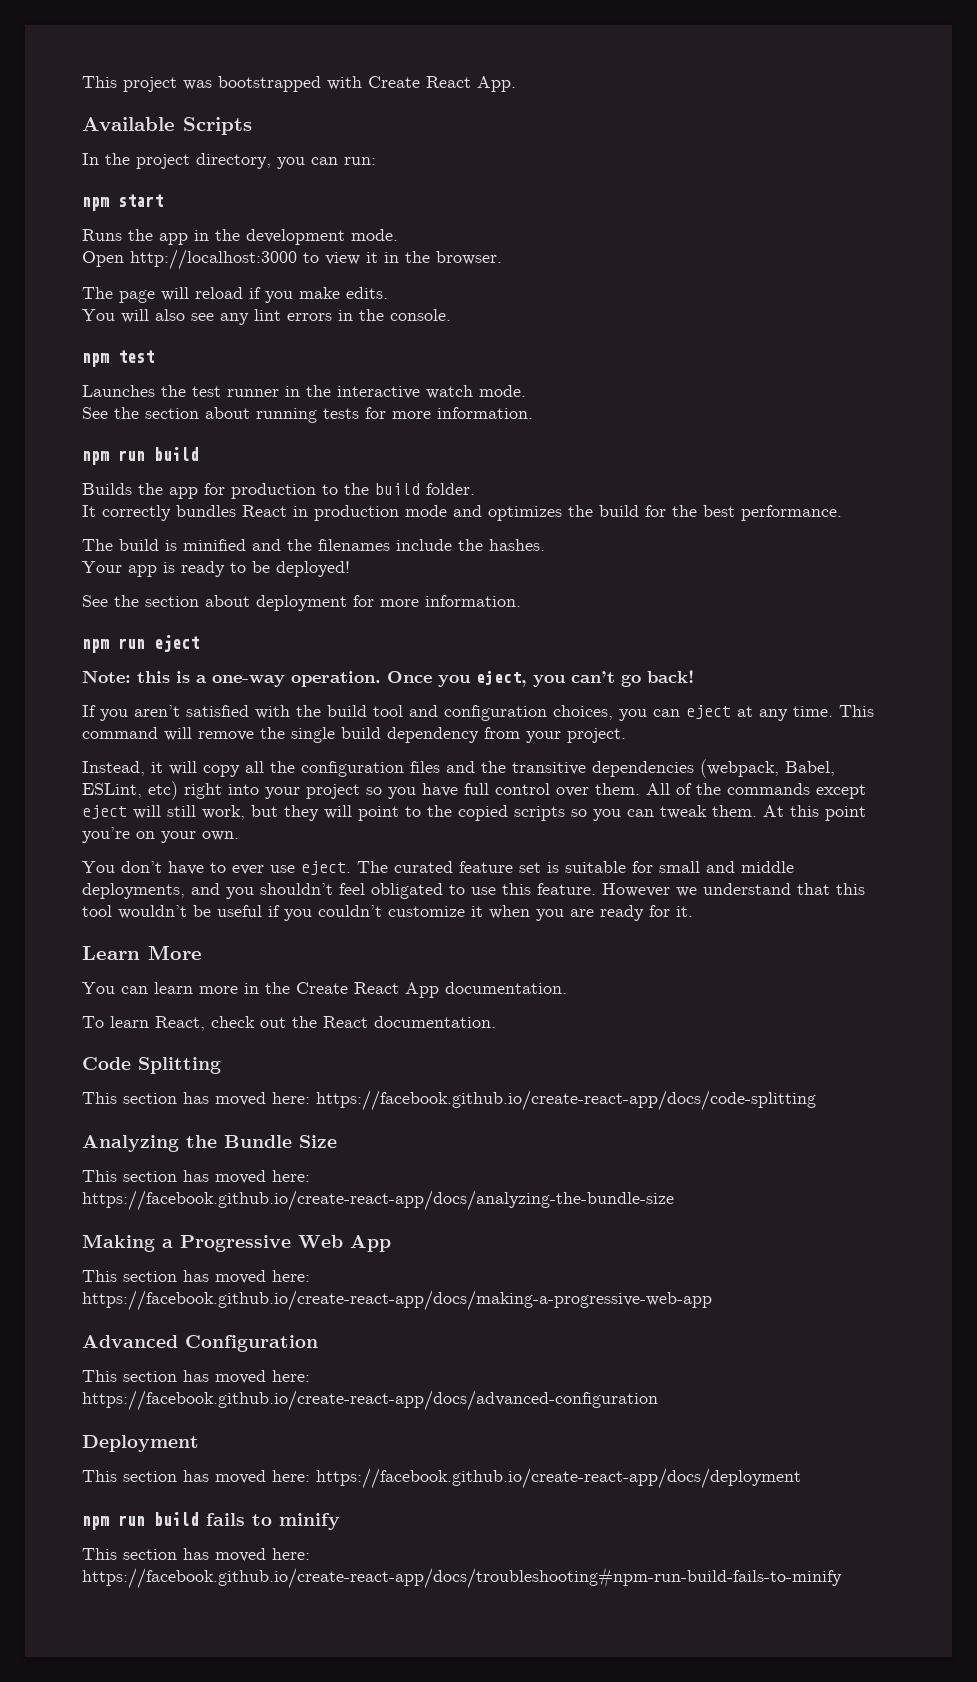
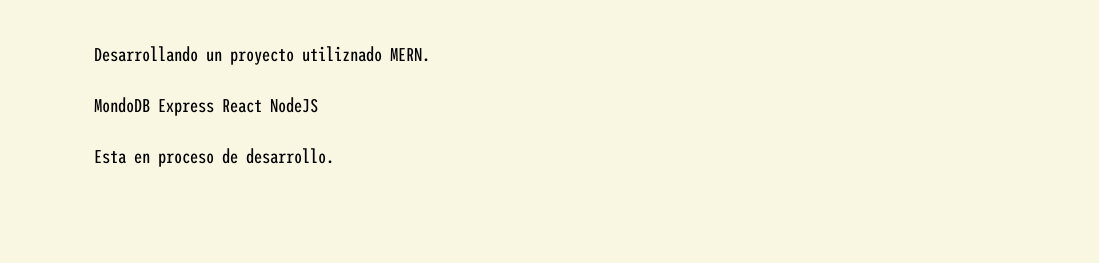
[82,76,516,92] [82,117,252,135] [82,153,376,169] [82,194,163,211] [82,229,398,245] [82,249,502,270] [82,287,388,303] [82,309,451,325] [82,350,154,367] [82,385,526,399] [82,407,533,423] [82,447,199,465] [82,483,475,499] [82,505,842,521] [82,539,545,551] [82,561,350,577] [82,595,521,611] [82,635,199,653] [82,670,694,687] [82,705,874,721] [82,727,626,743] [82,759,835,778] [82,781,866,800] [82,805,866,821] [82,827,239,843] [82,861,794,875] [82,883,865,899] [82,905,693,921] [82,945,202,960] [82,982,567,998] [82,1016,496,1031] [82,1057,221,1074] [82,1090,816,1111] [82,1135,337,1152] [82,1170,310,1184] [82,1190,674,1211] [82,1234,391,1252] [82,1270,310,1284] [82,1290,712,1311] [82,1335,318,1352] [82,1370,310,1384] [82,1390,658,1411] [82,1435,199,1452] [82,1468,801,1489] [82,1512,340,1530] [82,1548,310,1562] [82,1567,842,1589] This project was bootstrapped with Create React App. // Available Scripts // In the project directory, you can run: // npm start // Runs the app in the development mode. // Open http://localhost:3000 to view it in the browser. // The page will reload if you make edits. // You will also see any lint errors in the console. // npm test // Launches the test runner in the interactive watch mode. // See the section about running tests for more information. // npm run build // Builds the app for production to the build folder. // It correctly bundles React in production mode and optimizes the build for the best performance. // The build is minified and the filenames include the hashes. // Your app is ready to be deployed! // See the section about deployment for more information. // npm run eject // Note: this is a one-way operation. Once you eject, you can’t go back! // If you aren’t satisfied with the build tool and configuration choices, you can eject at any time. This command will remove the single build dependency from your project. // Instead, it will copy all the configuration files and the transitive dependencies (webpack, Babel, ESLint, etc) right into your project so you have full control over them. All of the commands except eject will still work, but they will point to the copied scripts so you can tweak them. At this point you’re on your own. // You don’t have to ever use eject. The curated feature set is suitable for small and middle deployments, and you shouldn’t feel obligated to use this feature. However we understand that this tool wouldn’t be useful if you couldn’t customize it when you are ready for it. // Learn More // You can learn more in the Create React App documentation. // To learn React, check out the React documentation. // Code Splitting // This section has moved here: https://facebook.github.io/create-react-app/docs/code-splitting // Analyzing the Bundle Size // This section has moved here: https://facebook.github.io/create-react-app/docs/analyzing-the-bundle-size // Making a Progressive Web App // This section has moved here: https://facebook.github.io/create-react-app/docs/making-a-progressive-web-app // Advanced Configuration // This section has moved here: https://facebook.github.io/create-react-app/docs/advanced-configuration // Deployment // This section has moved here: https://facebook.github.io/create-react-app/docs/deployment // npm run build fails to minify // This section has moved here: https://facebook.github.io/create-react-app/docs/troubleshooting#npm-run-build-fails-to-minify -> [94,46,430,65] [94,97,318,116] [94,148,334,167] Desarrollando un proyecto utiliznado MERN. // MondoDB Express React NodeJS // Esta en proceso de desarrollo.

